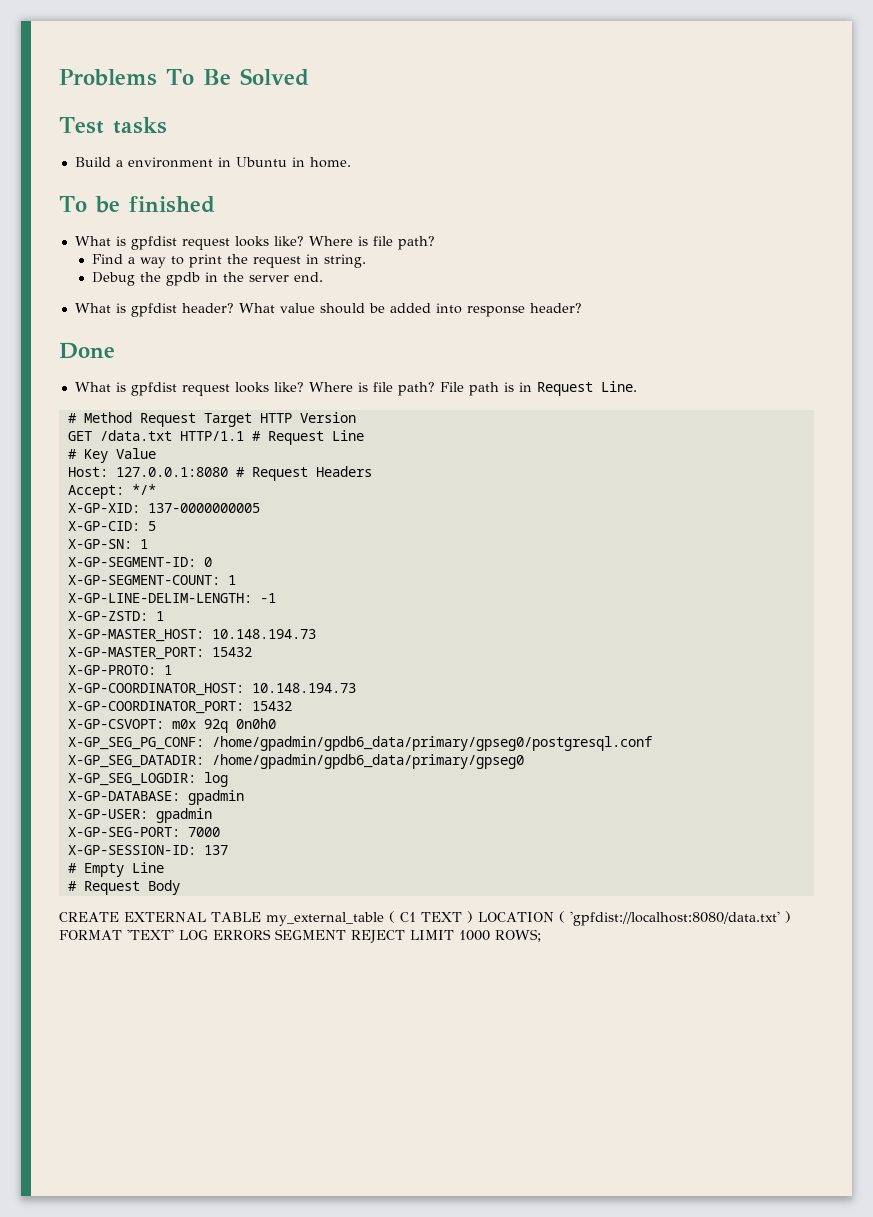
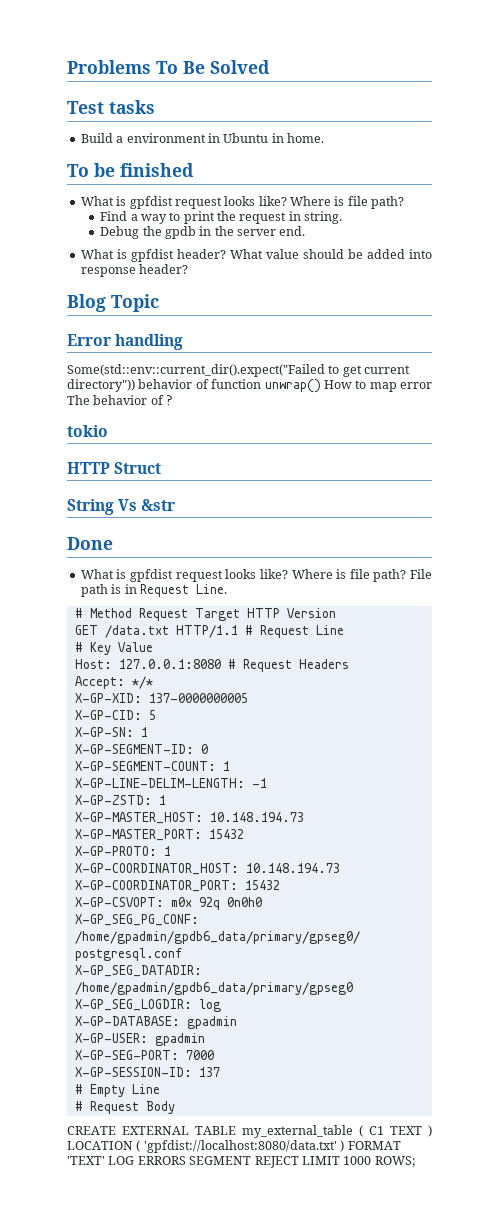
(582, 308) none -> [67,294,159,312] [67,334,184,350] [67,364,411,377] [67,379,432,393] [67,395,174,405] [67,425,108,437] [67,462,162,474] [67,499,176,515] // Blog Topic // Error handling // Some(std::env::current_dir().expect("Failed to get current directory")) behavior of function unwrap() How to map error The behavior of ? // tokio // HTTP Struct // String Vs &str

